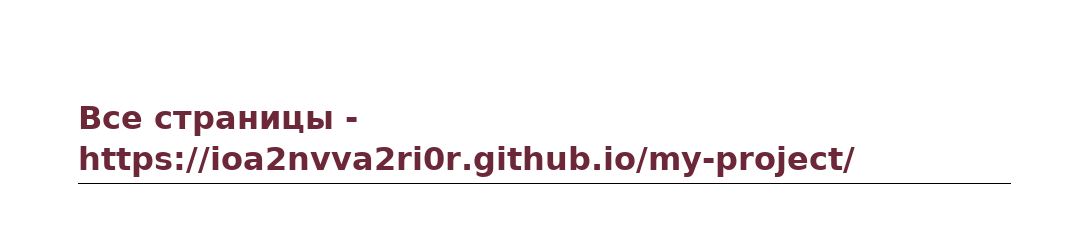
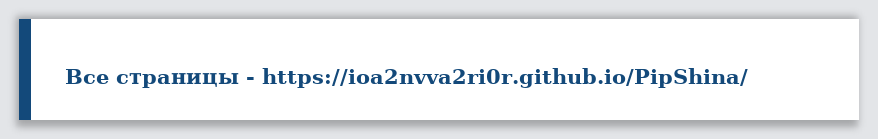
[78,146,855,177] https://ioa2nvva2ri0r.github.io/my-project/ -> [262,68,748,88] https://ioa2nvva2ri0r.github.io/PipShina/

